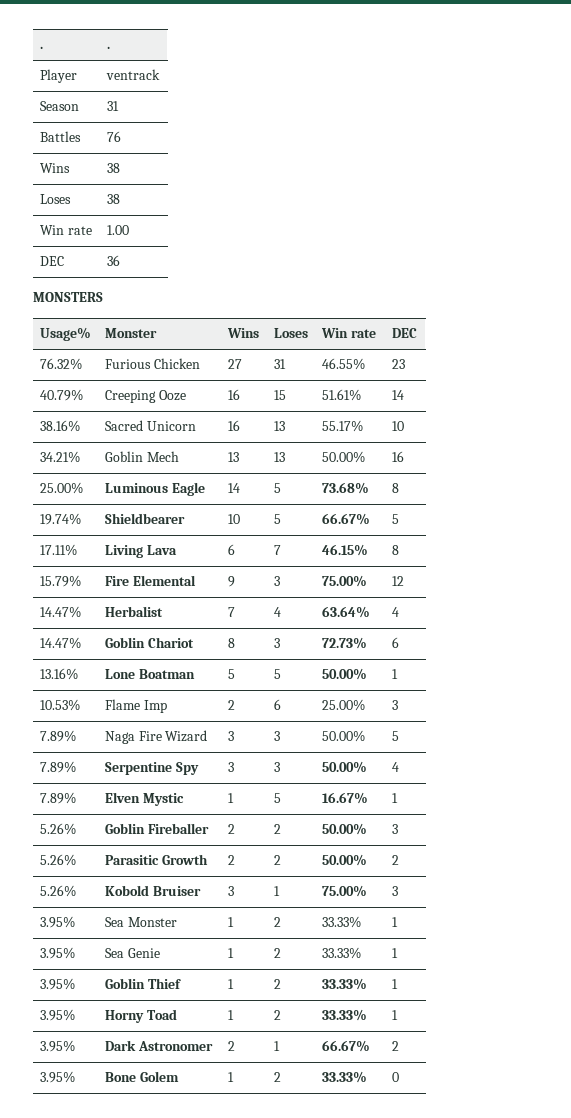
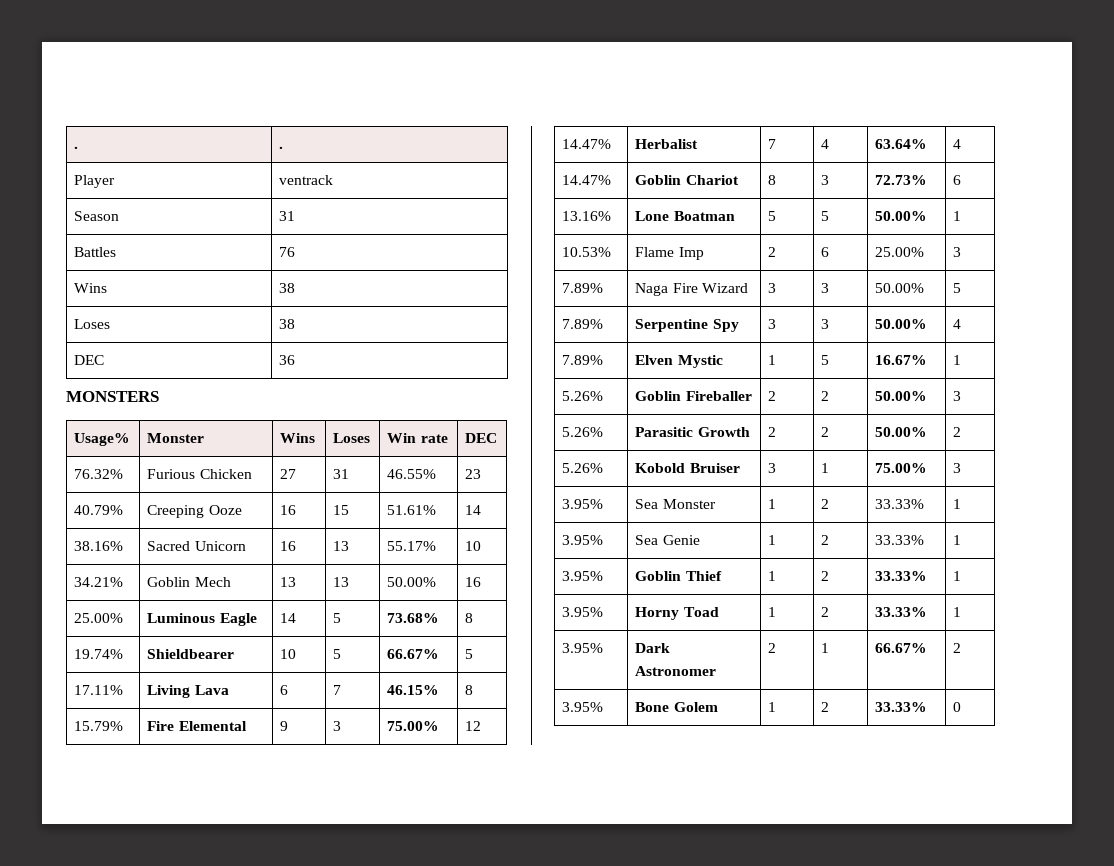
[39,225,92,235] [106,225,129,235] // Win rate | 1.00 -> (296, 324) none

